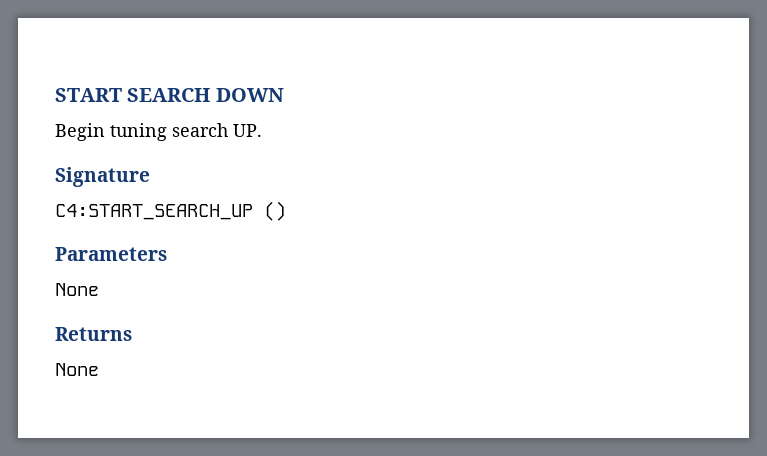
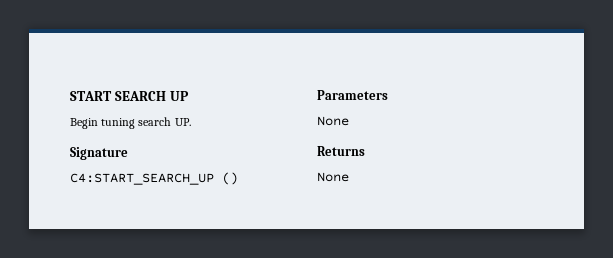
[215,88,284,102] DOWN -> [169,91,189,101] UP

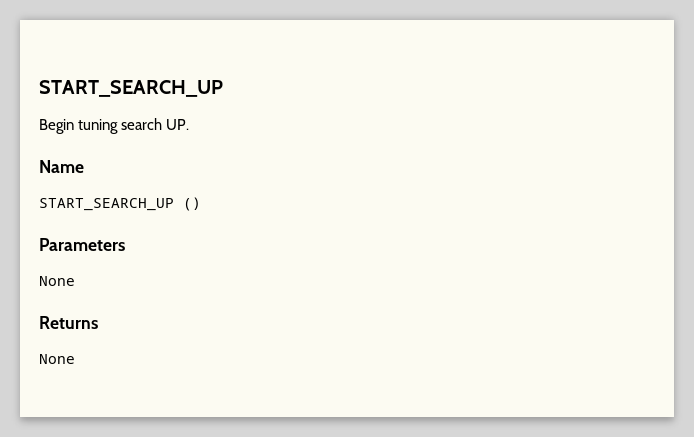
[70,91,189,101] START SEARCH UP -> [39,80,223,97] START_SEARCH_UP
[70,147,128,160] [70,173,214,185] Signature // C4:START_SEARCH_UP -> [39,160,84,173] [39,198,174,211] Name // START_SEARCH_UP

